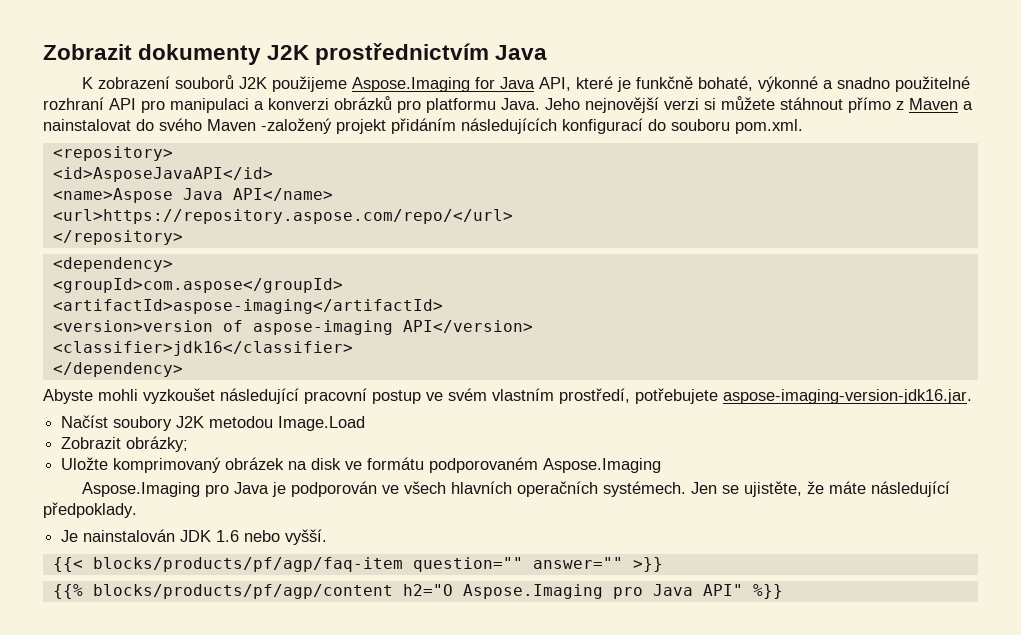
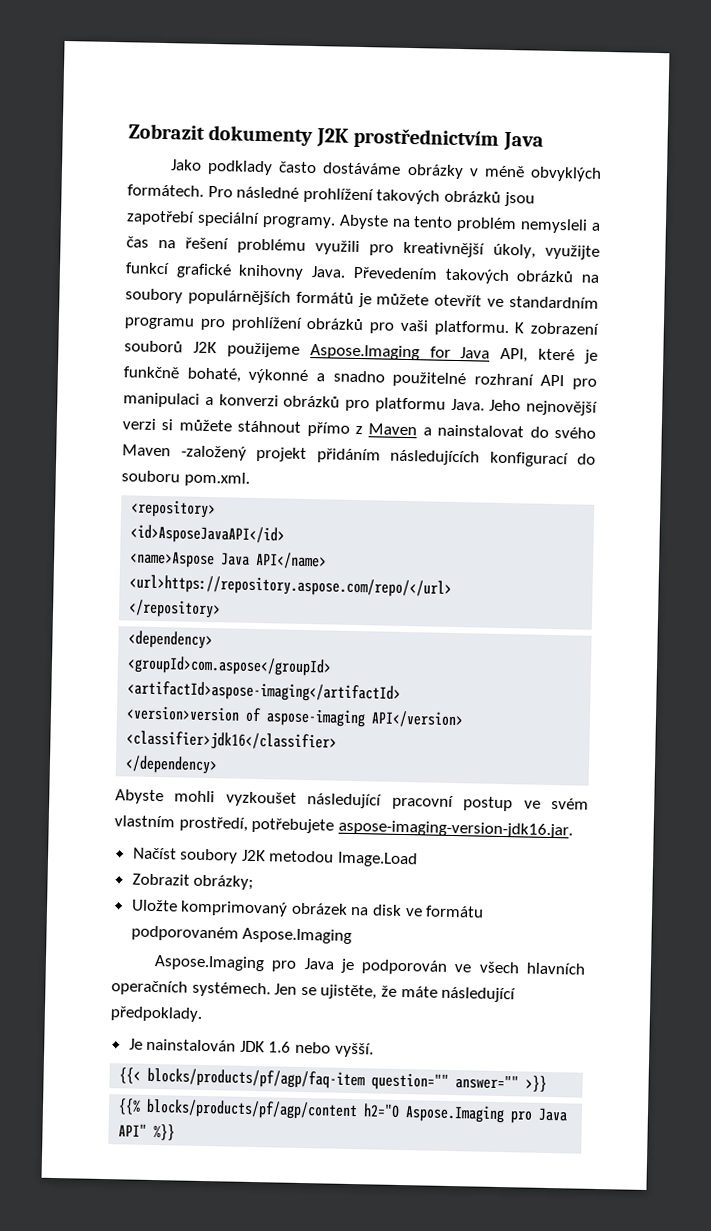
(548, 52) none -> [170,159,602,182] [127,184,535,207] [126,210,600,234] [126,236,600,260] [125,262,599,285] [125,288,599,309] [124,316,509,337] Jako podklady často dostáváme obrázky v méně obvyklých formátech. Pro následné prohlížení takových obrázků jsou zapotřebí speciální programy. Abyste na tento problém nemysleli a čas na řešení problému využili pro kreativnější úkoly, využijte funkcí grafické knihovny Java. Převedením takových obrázků na soubory populárnějších formátů je můžete otevřít ve standardním programu pro prohlížení obrázků pro vaši platformu.

